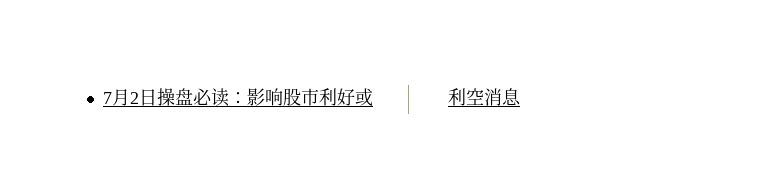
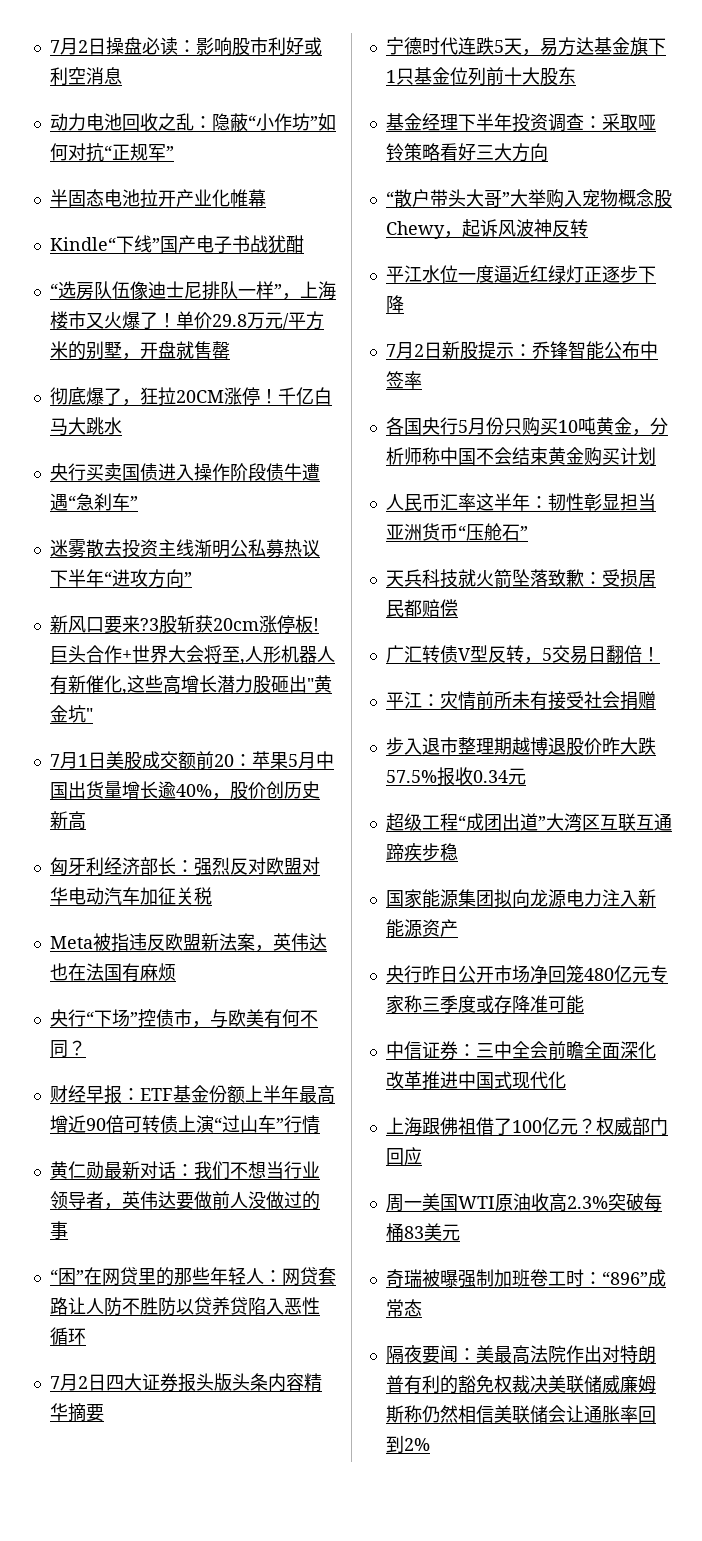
(521, 97) none -> [49,113,336,132] [49,143,174,162] [49,189,266,208] [49,235,304,254] [49,281,336,300] [49,311,324,330] [49,341,230,360] [49,387,332,406] [49,417,122,436] [49,463,320,481] [49,493,138,511] [49,539,320,558] [49,569,192,588] [49,615,319,634] [49,645,335,665] [49,675,332,695] [49,705,93,723] [49,751,334,770] [49,781,320,800] [49,811,86,830] [49,857,320,876] [49,887,212,905] [49,933,327,952] [49,963,176,982] [49,1009,318,1028] [49,1040,86,1058] [49,1085,335,1104] [49,1115,320,1134] [49,1161,320,1180] [49,1191,320,1210] [49,1221,68,1239] [49,1267,336,1286] [49,1297,320,1316] [49,1327,86,1345] [49,1373,322,1392] [49,1403,104,1422] [385,37,666,56] [385,67,576,86] [385,113,656,132] [385,143,548,162] [385,189,672,208] [385,219,588,239] [385,265,656,283] [385,295,404,313] [385,341,658,360] [385,371,422,389] [385,417,668,436] [385,447,656,466] [385,493,656,512] [385,523,528,541] [385,569,656,588] [385,599,458,618] [385,645,660,664] [385,691,656,710] [385,737,656,756] [385,767,526,786] [385,813,672,832] [385,843,458,861] [385,889,656,908] [385,919,458,938] [385,965,668,984] [385,995,584,1014] [385,1041,656,1060] [385,1071,566,1090] [385,1117,668,1136] [385,1147,422,1165] [385,1193,662,1212] [385,1223,460,1241] [385,1269,666,1288] [385,1299,422,1317] [385,1345,656,1364] [385,1375,656,1394] [385,1405,656,1423] [385,1435,430,1453] // 动力电池回收之乱：隐蔽“小作坊”如何对抗“正规军” // 半固态电池拉开产业化帷幕 // Kindle“下线”国产电子书战犹酣 // “选房队伍像迪士尼排队一样”，上海楼市又火爆了！单价29.8万元/平方米的别墅，开盘就售罄 // 彻底爆了，狂拉20CM涨停！千亿白马大跳水 // 央行买卖国债进入操作阶段债牛遭遇“急刹车” // 迷雾散去投资主线渐明公私募热议下半年“进攻方向” // 新风口要来?3股斩获20cm涨停板!巨头合作+世界大会将至,人形机器人有新催化,这些高增长潜力股砸出"黄金坑" // 7月1日美股成交额前20：苹果5月中国出货量增长逾40%，股价创历史新高 // 匈牙利经济部长：强烈反对欧盟对华电动汽车加征关税 // Meta被指违反欧盟新法案，英伟达也在法国有麻烦 // 央行“下场”控债市，与欧美有何不同？ // 财经早报：ETF基金份额上半年最高增近90倍可转债上演“过山车”行情 // 黄仁勋最新对话：我们不想当行业领导者，英伟达要做前人没做过的事 // “困”在网贷里的那些年轻人：网贷套路让人防不胜防以贷养贷陷入恶性循环 // 7月2日四大证券报头版头条内容精华摘要 // 宁德时代连跌5天，易方达基金旗下1只基金位列前十大股东 // 基金经理下半年投资调查：采取哑铃策略看好三大方向 // “散户带头大哥”大举购入宠物概念股Chewy，起诉风波神反转 // 平江水位一度逼近红绿灯正逐步下降 // 7月2日新股提示：乔锋智能公布中签率 // 各国央行5月份只购买10吨黄金，分析师称中国不会结束黄金购买计划 // 人民币汇率这半年：韧性彰显担当亚洲货币“压舱石” // 天兵科技就火箭坠落致歉：受损居民都赔偿 // 广汇转债V型反转，5交易日翻倍！ // 平江：灾情前所未有接受社会捐赠 // 步入退市整理期越博退股价昨大跌57.5%报收0.34元 // 超级工程“成团出道”大湾区互联互通蹄疾步稳 // 国家能源集团拟向龙源电力注入新能源资产 // 央行昨日公开市场净回笼480亿元专家称三季度或存降准可能 // 中信证券：三中全会前瞻全面深化改革推进中国式现代化 // 上海跟佛祖借了100亿元？权威部门回应 // 周一美国WTI原油收高2.3%突破每桶83美元 // 奇瑞被曝强制加班卷工时：“896”成常态 // 隔夜要闻：美最高法院作出对特朗普有利的豁免权裁决美联储威廉姆斯称仍然相信美联储会让通胀率回到2%

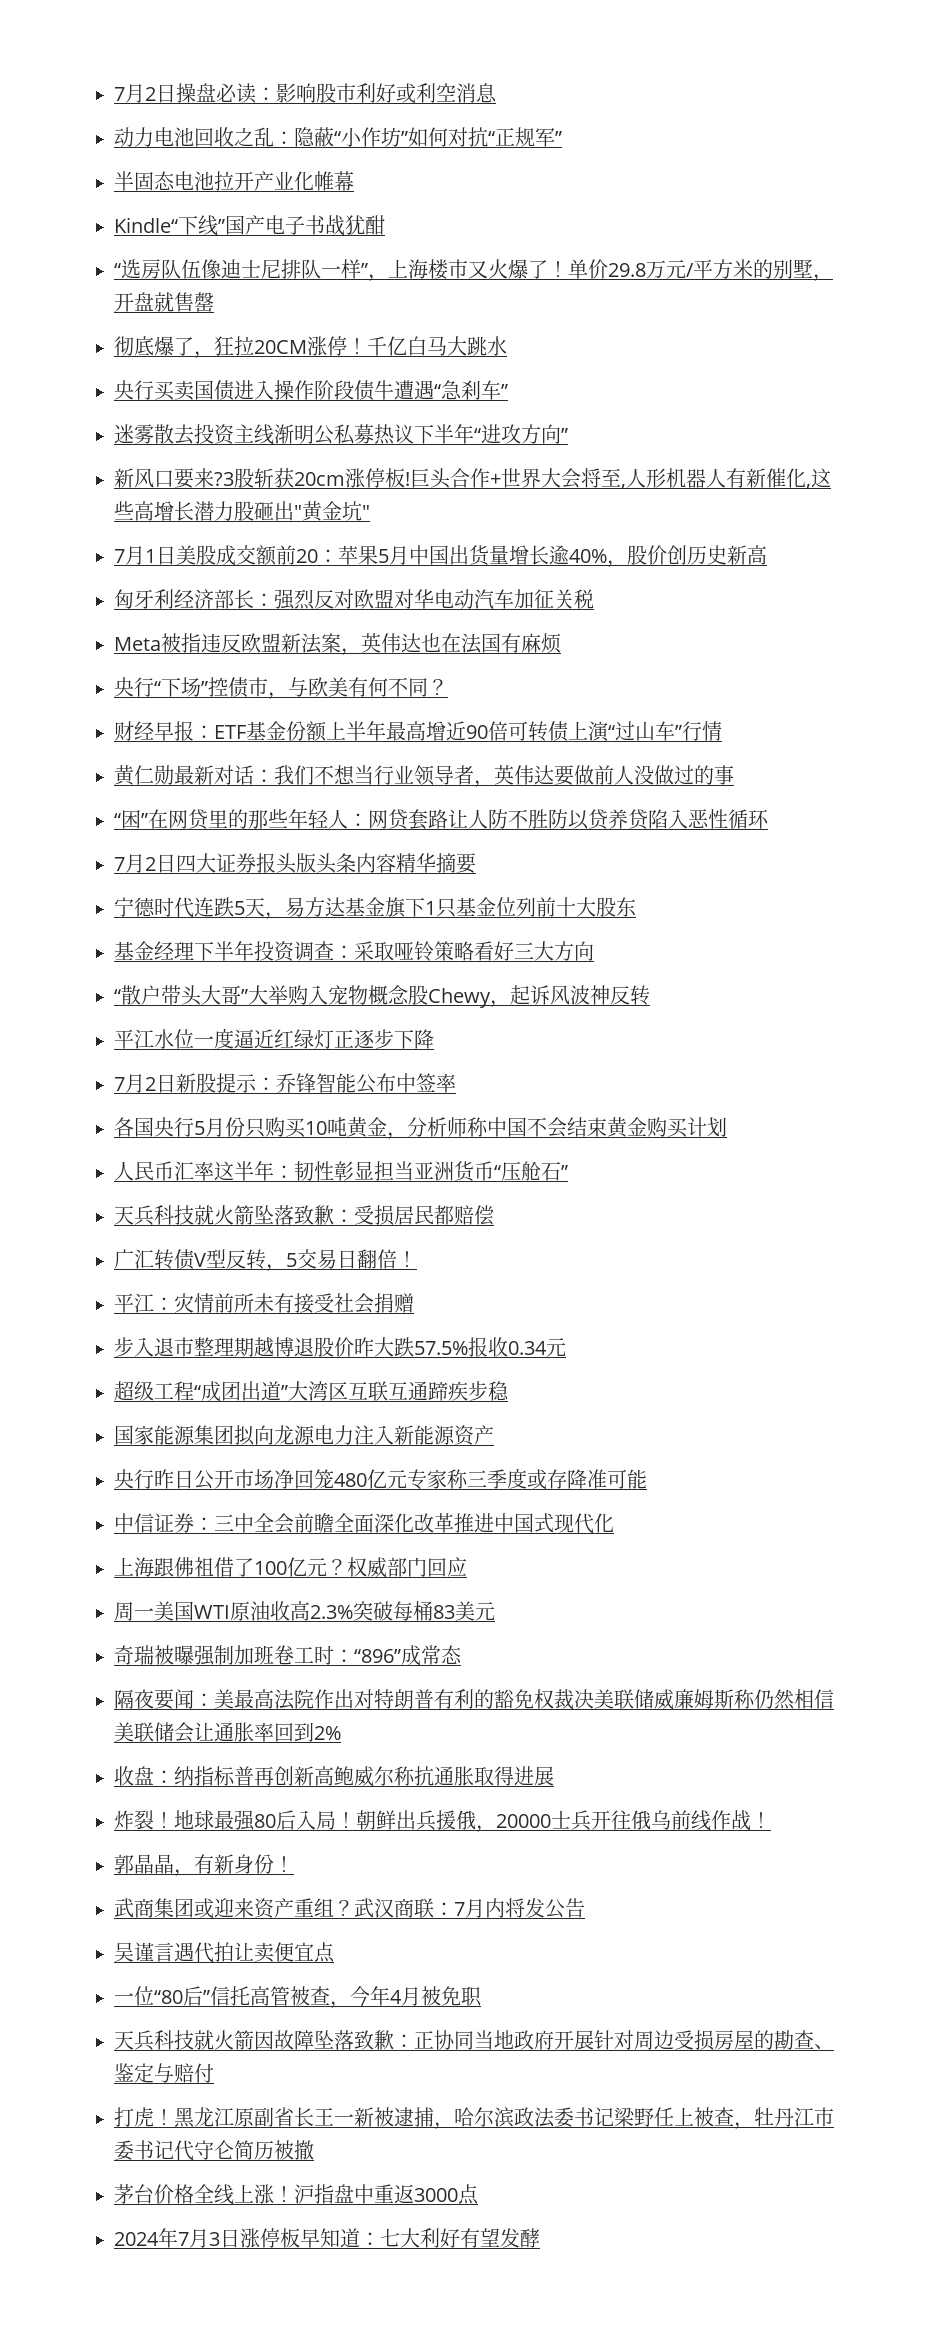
(430, 1444) none -> [114,1766,554,1787] [114,1810,771,1833] [114,1854,294,1877] [114,1898,585,1919] [114,1942,335,1963] [114,1986,482,2009] [114,2030,834,2051] [114,2063,214,2083] [114,2107,834,2130] [114,2140,314,2161] [114,2184,479,2205] [114,2228,540,2248] // 收盘：纳指标普再创新高鲍威尔称抗通胀取得进展 // 炸裂！地球最强80后入局！朝鲜出兵援俄，20000士兵开往俄乌前线作战！ // 郭晶晶，有新身份！ // 武商集团或迎来资产重组？武汉商联：7月内将发公告 // 吴谨言遇代拍让卖便宜点 // 一位“80后”信托高管被查，今年4月被免职 // 天兵科技就火箭因故障坠落致歉：正协同当地政府开展针对周边受损房屋的勘查、鉴定与赔付 // 打虎！黑龙江原副省长王一新被逮捕，哈尔滨政法委书记梁野任上被查，牡丹江市委书记代守仑简历被撤 // 茅台价格全线上涨！沪指盘中重返3000点 // 2024年7月3日涨停板早知道：七大利好有望发酵

